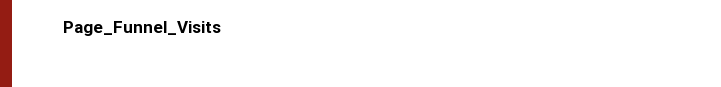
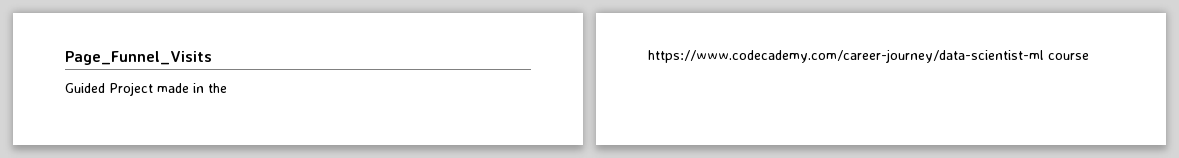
(221, 28) none -> [65,82,227,96] [648,49,1089,63] // Guided Project made in the https://www.codecademy.com/career-journey/data-scientist-ml course

